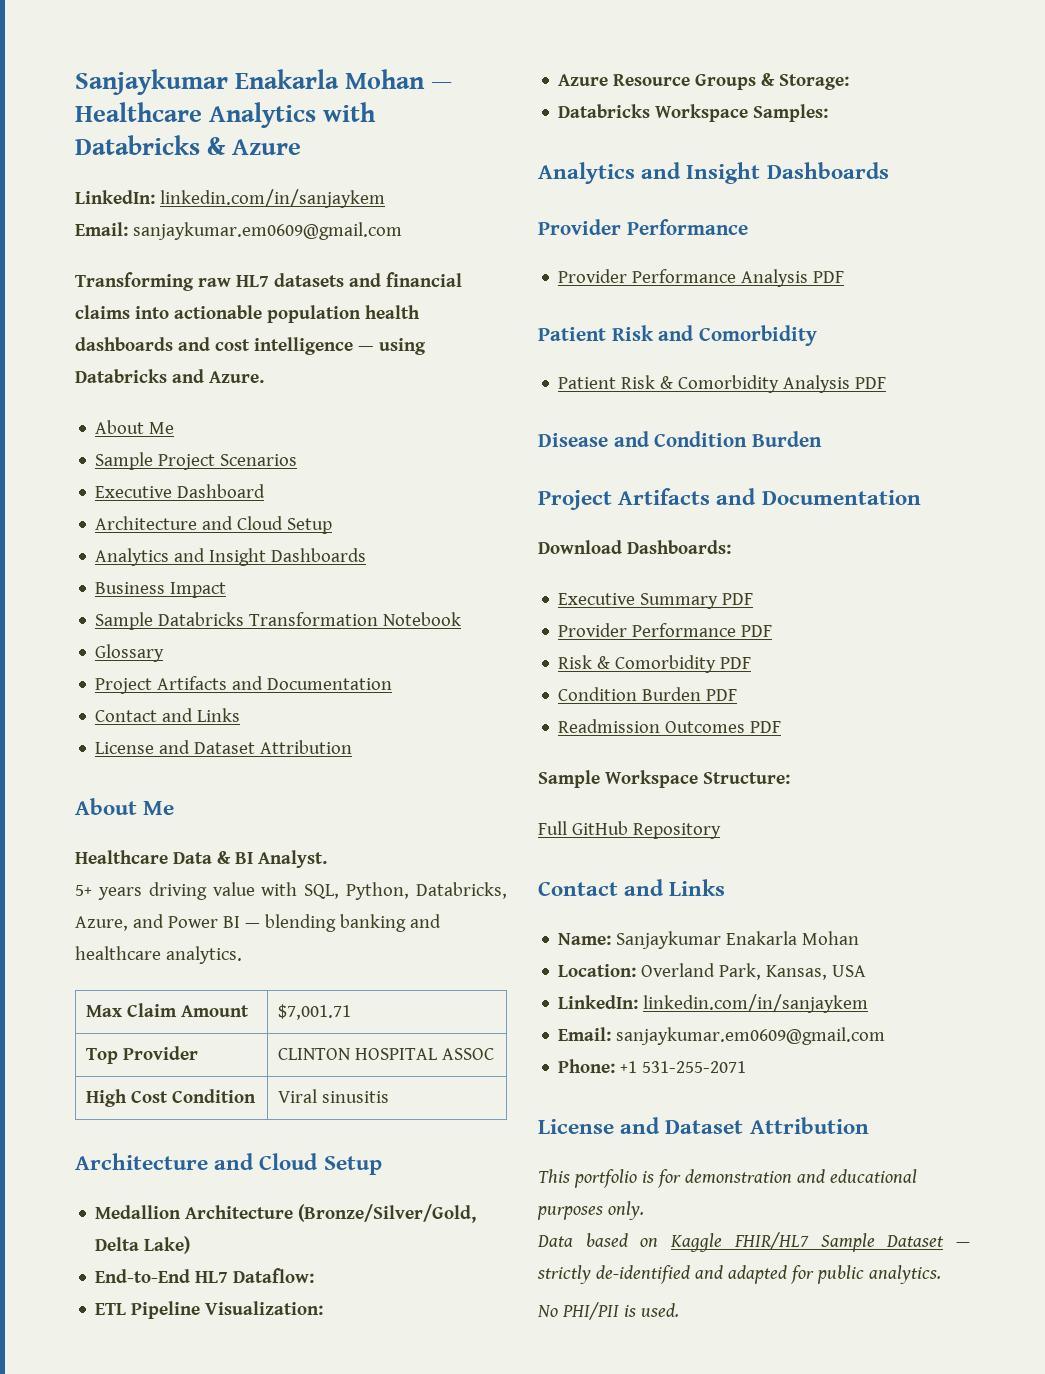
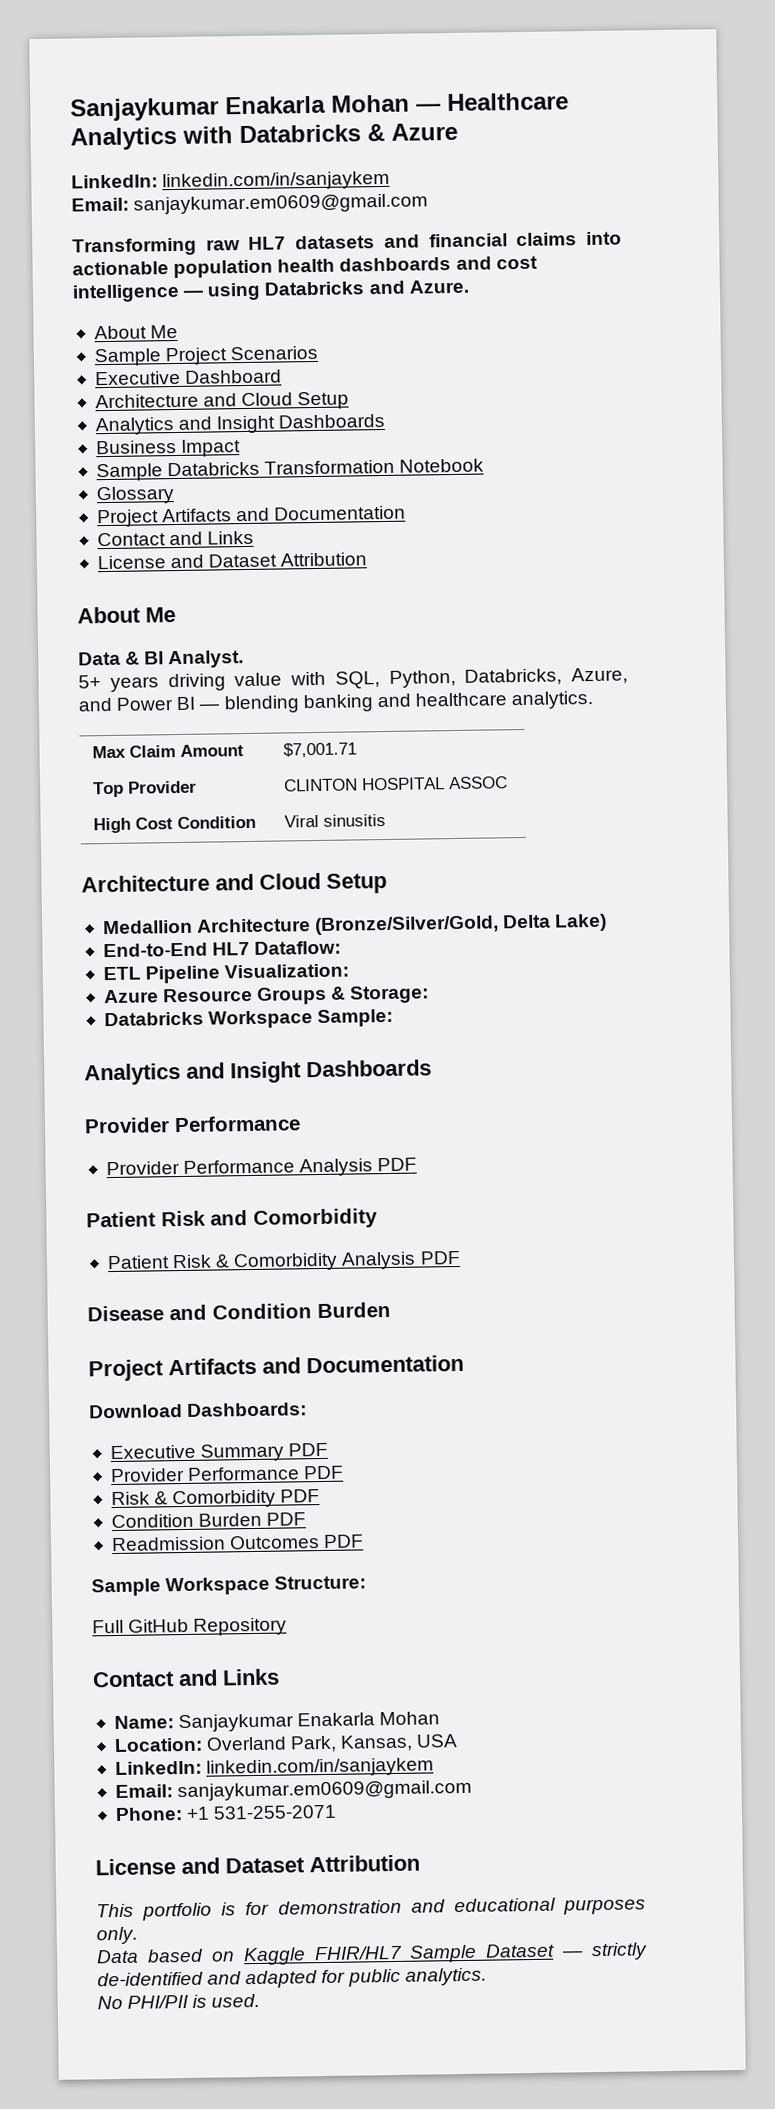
[75,850,168,864] Healthcare -> (176, 615) none
[753,104,829,122] Samples: -> [317,1008,394,1028] Sample:

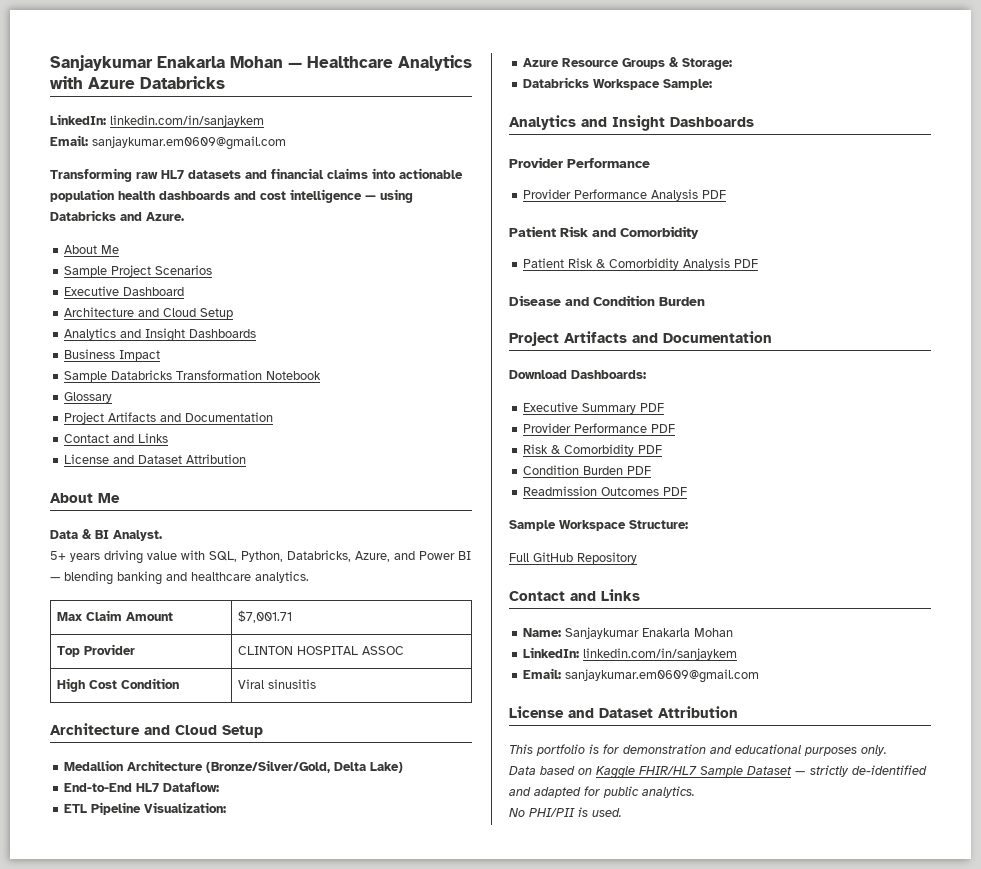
[239,122,458,144] Databricks & Azure -> [88,76,225,89] Azure Databricks
[113,1734,459,1753] [114,1757,435,1778] [114,1779,473,1802] [114,1804,338,1822] // Location: Overland Park, Kansas, USA // LinkedIn: linkedin.com/in/sanjaykem // Email: sanjaykumar.em0609@gmail.com // Phone: +1 531-255-2071 -> [523,647,738,660] [523,668,760,683] // LinkedIn: linkedin.com/in/sanjaykem // Email: sanjaykumar.em0609@gmail.com

